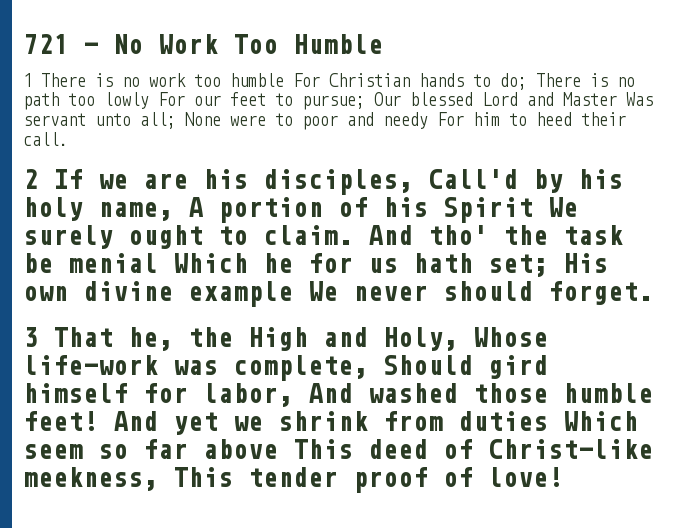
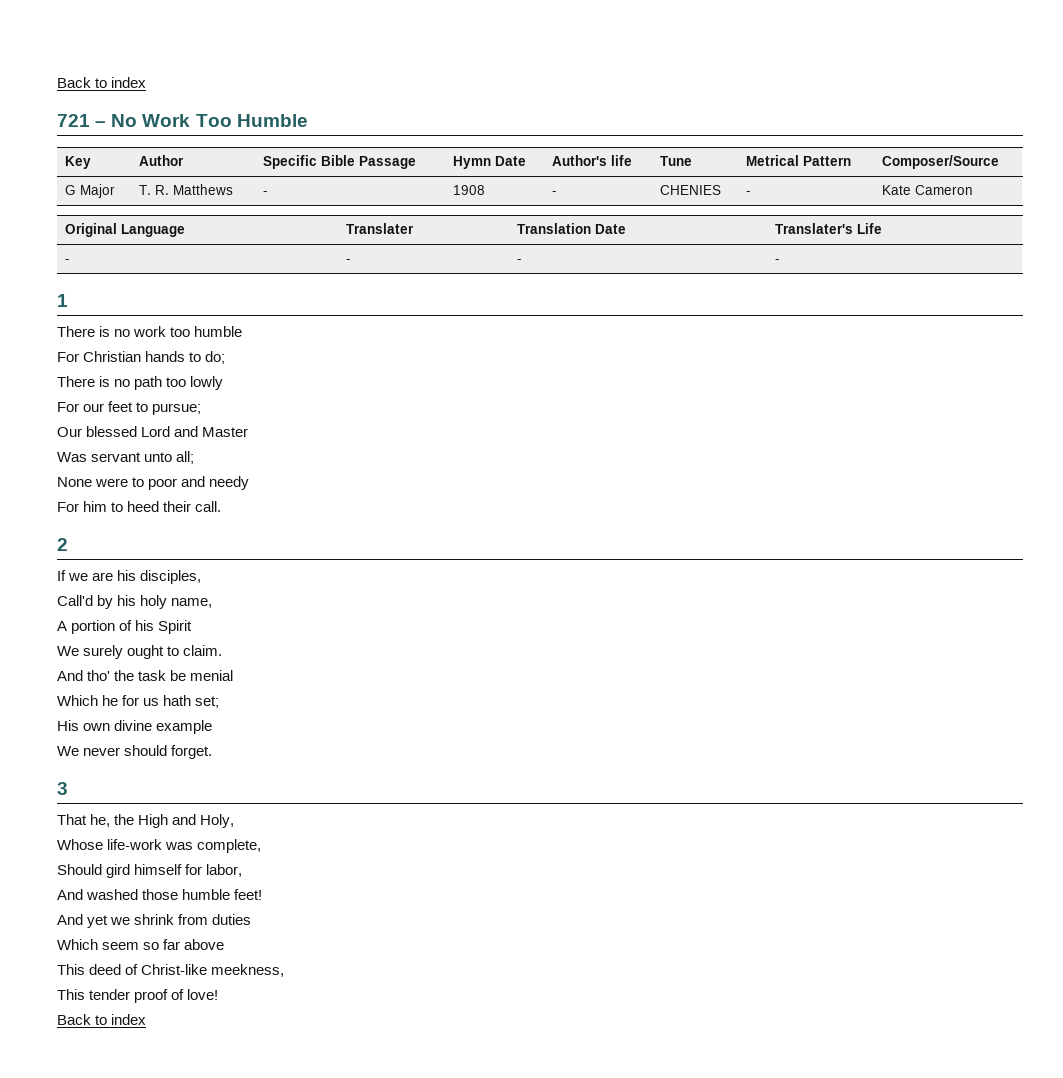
(23, 44) none -> [57,77,147,88] Back to index //
[23,73,32,87] // 1 -> [64,156,91,169] [138,155,184,166] [262,155,416,169] [452,156,526,169] [551,155,632,166] [659,156,692,166] [745,155,851,166] [881,155,999,169] [64,184,115,198] [138,184,233,195] [262,191,268,195] [452,185,485,195] [551,191,557,195] [659,185,721,195] [745,191,751,195] [881,185,973,195] [64,223,185,237] [345,223,414,234] [516,223,626,234] [774,223,882,234] [64,259,70,263] [345,259,351,263] [516,259,522,263] [774,259,780,263] [57,294,68,307] // Key | Author | Specific Bible Passage | Hymn Date | Author's life | Tune | Metrical Pattern | Composer/Source // G Major | T. R. Matthews | - | 1908 | - | CHENIES | - | Kate Cameron // Original Language | Translater | Translation Date | Translater's Life // - | - | - | - // 1 //
(284, 80) none -> (243, 331) //
(527, 81) none -> (226, 357) //
(149, 100) none -> (224, 383) //
(365, 102) none -> (202, 409) //
(617, 99) none -> (249, 432) //
(176, 120) none -> (195, 457) //
(428, 120) none -> (250, 483) //
(38, 179) none -> (68, 544) //
(413, 182) none -> (202, 577) //
(173, 211) none -> (213, 603) //
(533, 210) none -> (193, 627) //
(353, 235) none -> (223, 650) //
(158, 263) none -> (234, 675) //
(548, 265) none -> (220, 702) //
(293, 294) none -> (213, 727) //
(38, 337) none -> (68, 788) //
(458, 339) none -> (235, 821) //
(368, 368) none -> (262, 846) //
(293, 395) none -> (243, 870) //
(98, 421) none -> (263, 894) //
(548, 421) none -> (252, 919) //
(278, 449) none -> (225, 944) //
(158, 479) none -> (285, 970) //
(563, 477) none -> [57,1014,147,1025] // Back to index

